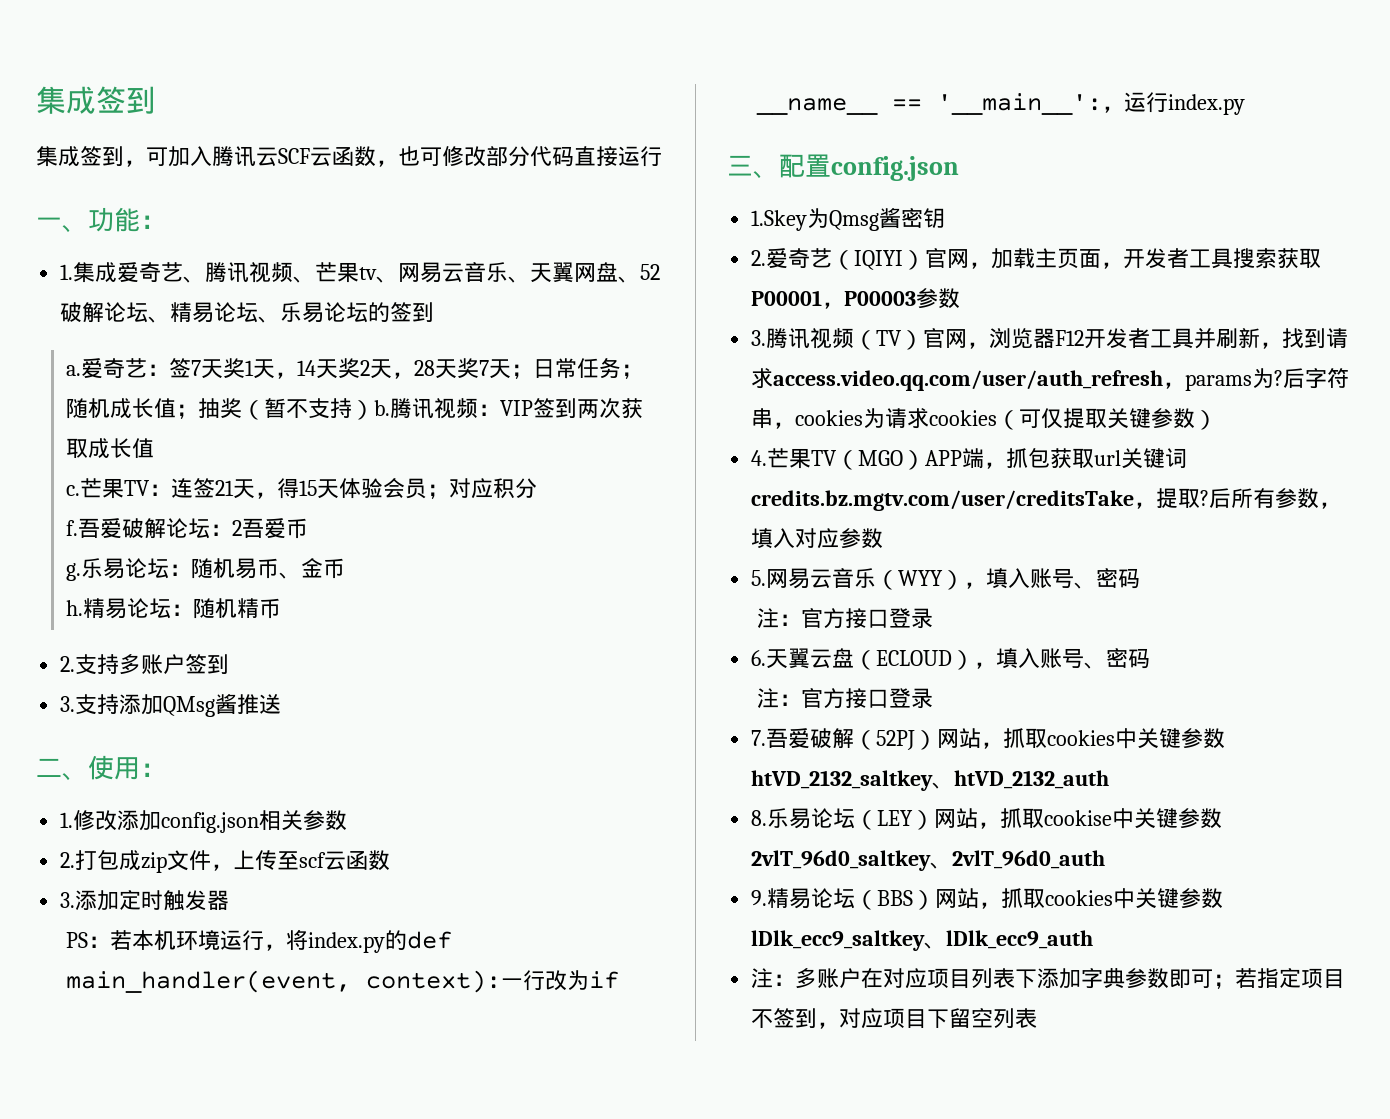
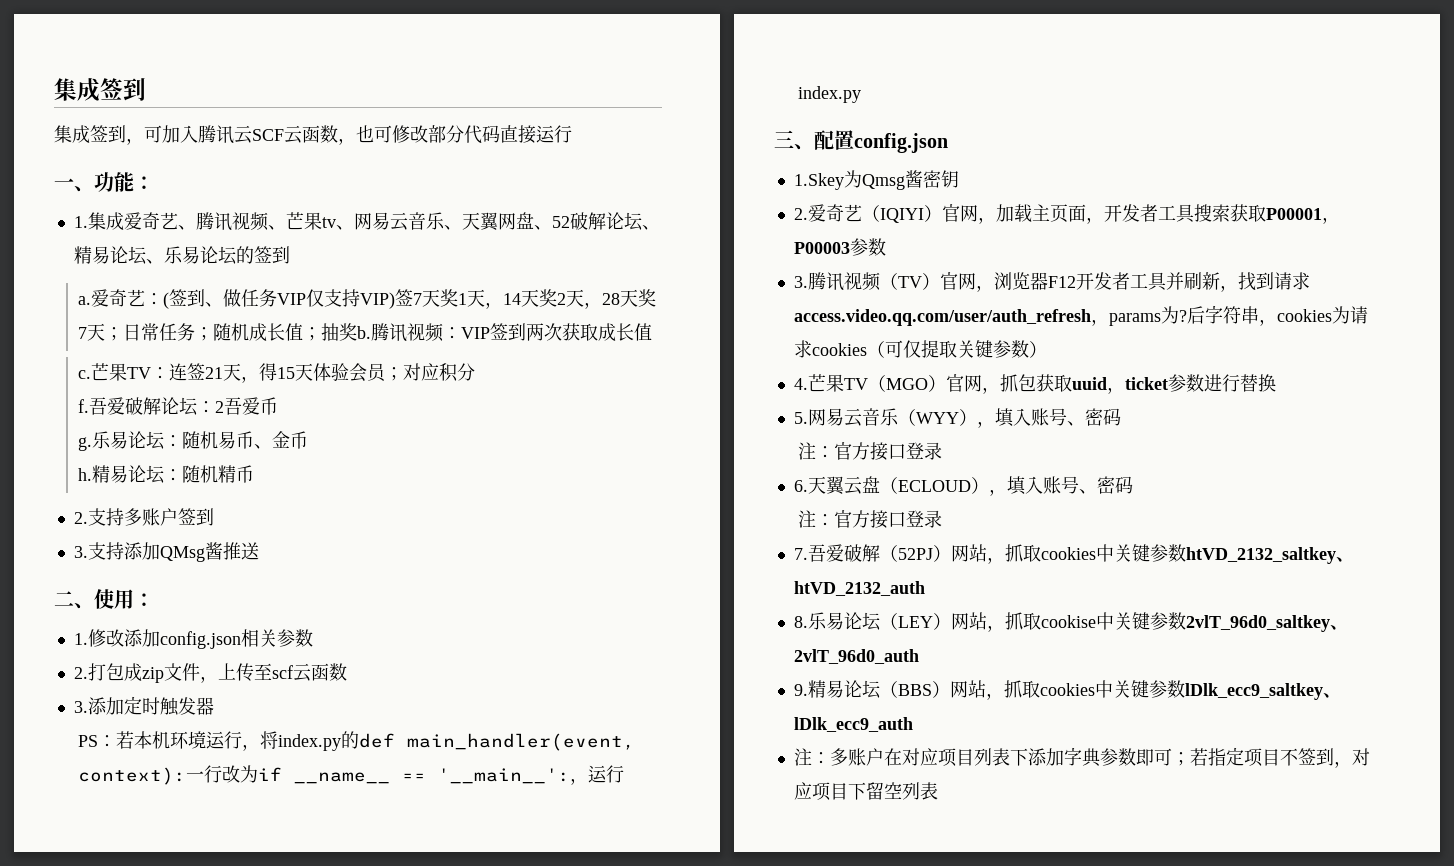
(170, 370) none -> [163,289,396,309] (签到、做任务VIP仅支持VIP)
[242,398,375,420] （暂不支持） -> (358, 332) none
[925,448,985,469] APP端 -> [945,374,982,392] 官网
[1094,448,1188,469] [751,488,1342,511] [751,528,884,549] url关键词credits.bz.mgtv.com/user/creditsTake，提取?后所有参数，填入对应参数 -> [1071,374,1276,394] uuid，ticket参数进行替换

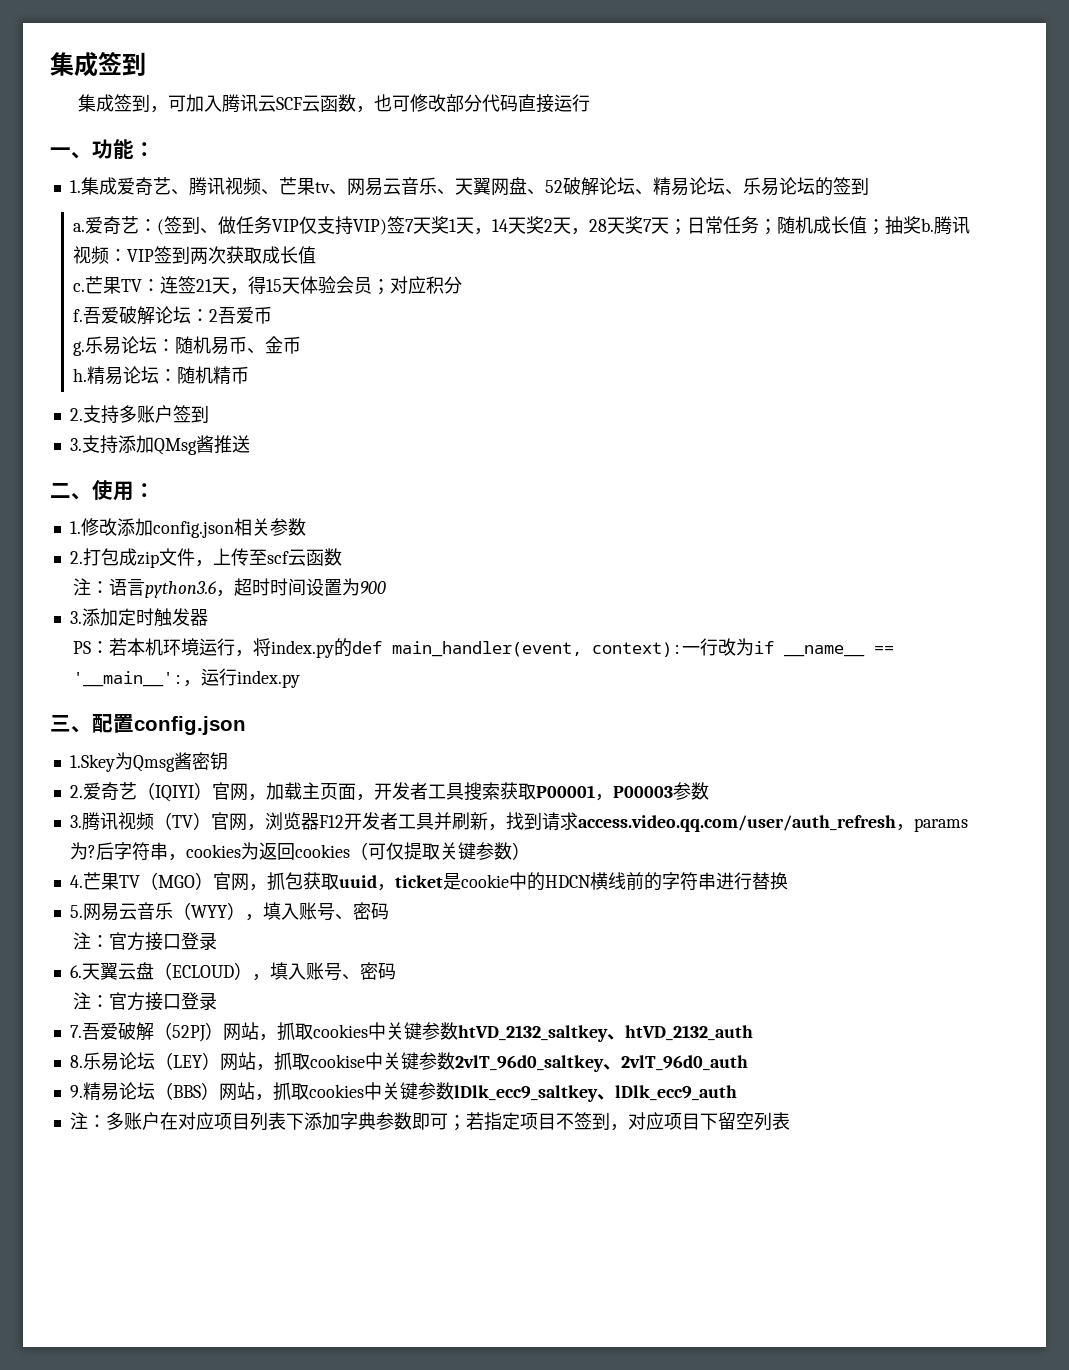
(347, 672) none -> [73,578,387,598] // 注：语言python3.6，超时时间设置为900
[1349,306,1368,324] [793,340,812,358] 请求 -> [258,842,295,860] 返回
[1167,374,1204,392] 参数 -> [442,872,716,891] 是cookie中的HDCN横线前的字符串

